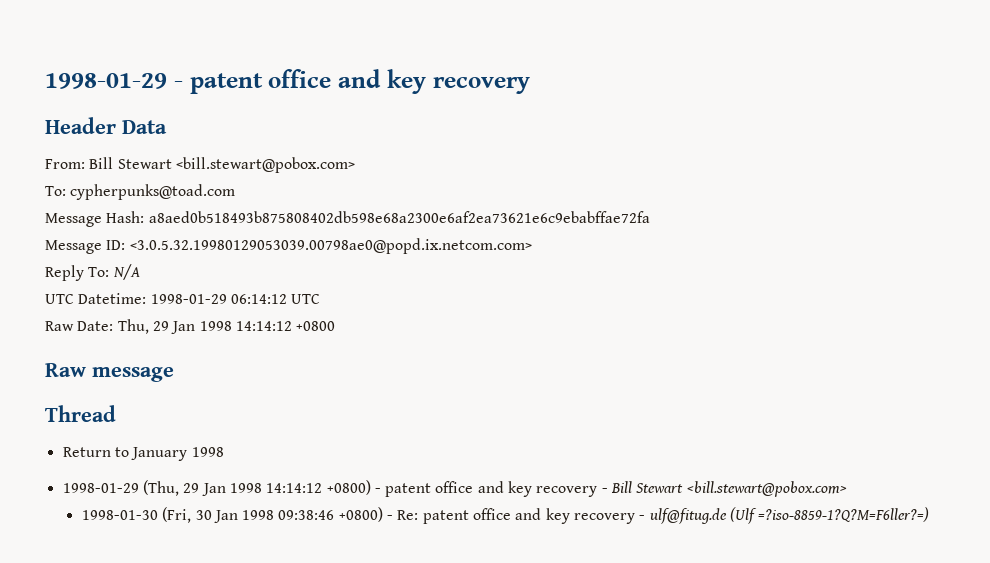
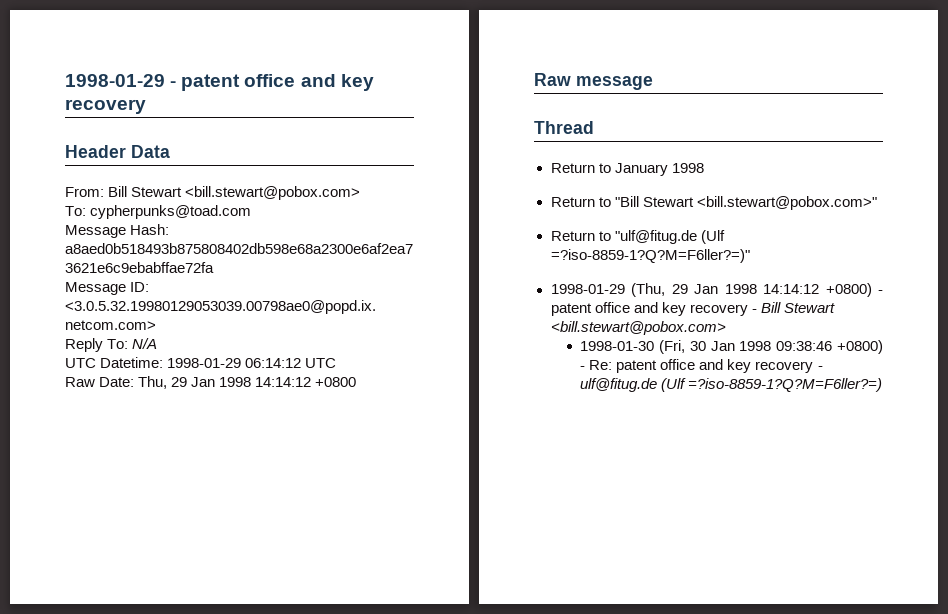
(224, 452) none -> [550,196,877,210] [550,230,725,244] [550,249,750,263] // Return to "Bill Stewart <bill.stewart@pobox.com>" // Return to "ulf@fitug.de (Ulf =?iso-8859-1?Q?M=F6ller?=)"

